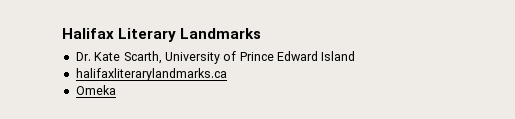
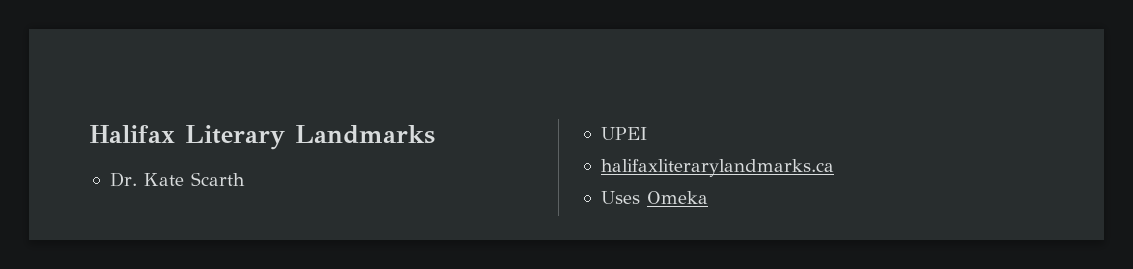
[123,51,356,64] Scarth, University of Prince Edward Island -> [190,172,245,186] [600,127,647,140] Scarth // UPEI
(227, 74) none -> [600,191,640,204] Uses

